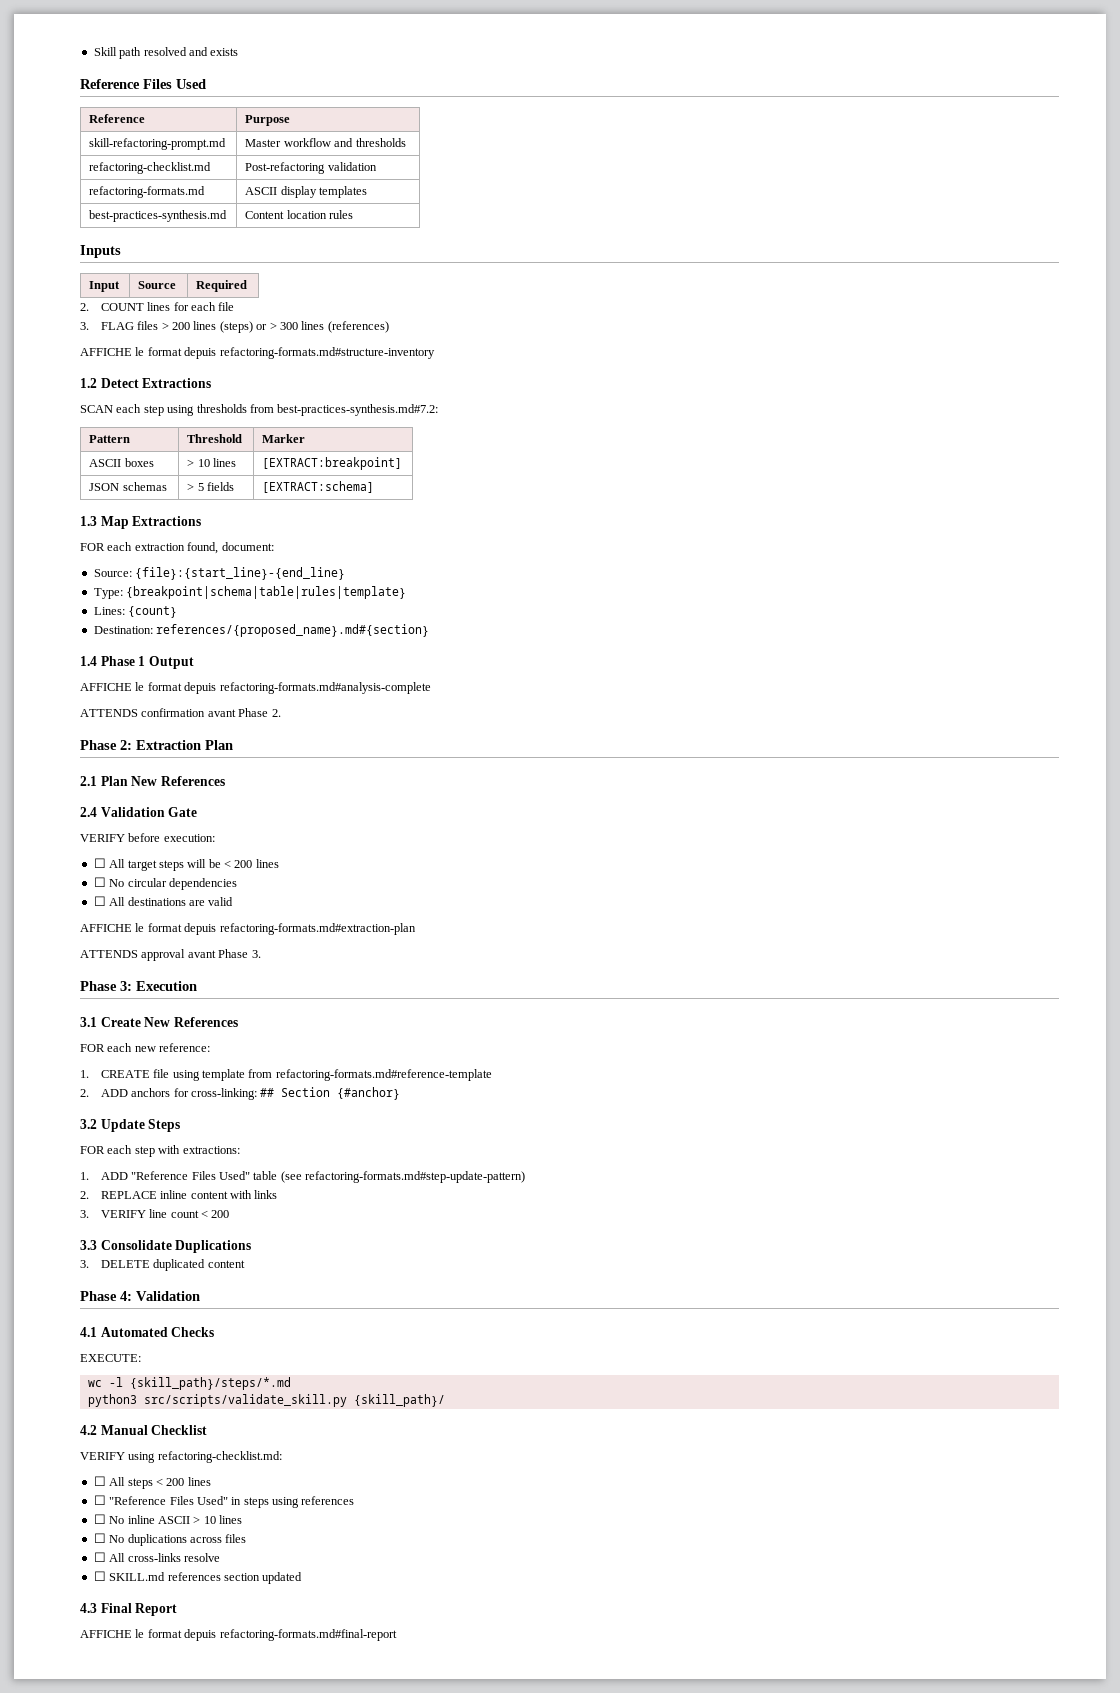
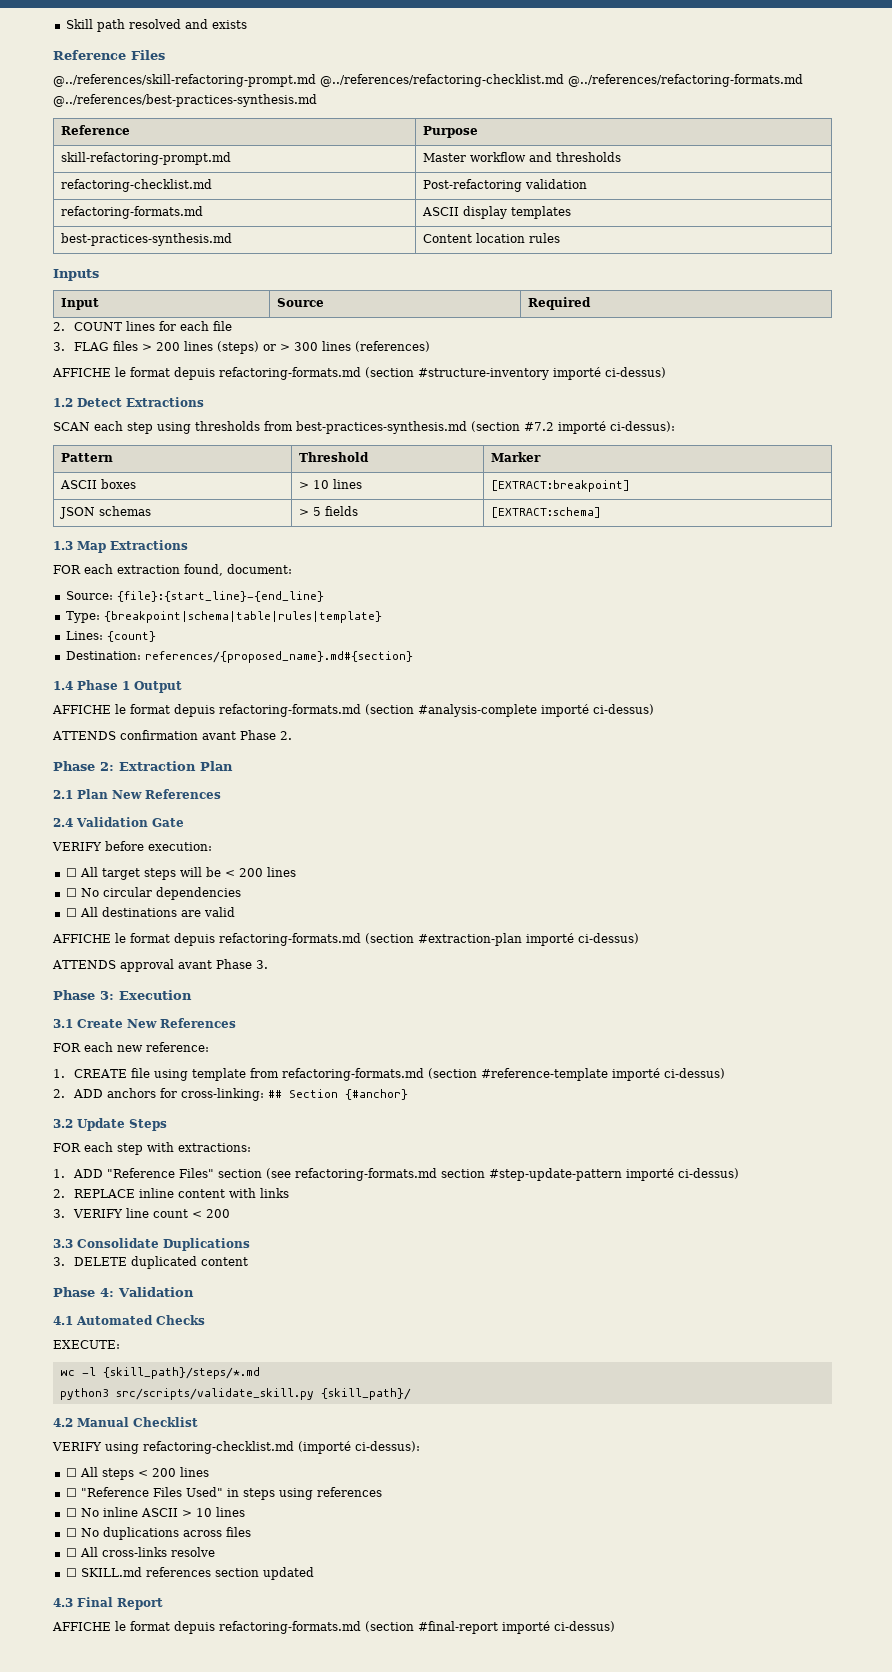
[176,79,206,89] Used -> [53,74,803,87] [53,94,317,107] // @../references/skill-refactoring-prompt.md @../references/refactoring-checklist.md @../references/refactoring-formats.md @../references/best-practices-synthesis.md
[219,347,435,359] refactoring-formats.md#structure-inventory -> [219,367,666,380] refactoring-formats.md (section #structure-inventory importé ci-dessus)
[277,404,439,416] best-practices-synthesis.md#7.2: -> [296,421,675,434] best-practices-synthesis.md (section #7.2 importé ci-dessus):
[219,682,431,694] refactoring-formats.md#analysis-complete -> [219,704,654,717] refactoring-formats.md (section #analysis-complete importé ci-dessus)
[219,923,416,935] refactoring-formats.md#extraction-plan -> [219,933,639,946] refactoring-formats.md (section #extraction-plan importé ci-dessus)
[275,1069,492,1081] refactoring-formats.md#reference-template -> [281,1068,725,1081] refactoring-formats.md (section #reference-template importé ci-dessus)
[191,1171,526,1183] Files Used" table (see refactoring-formats.md#step-update-pattern) -> [178,1168,739,1181] Files" section (see refactoring-formats.md section #step-update-pattern importé ci-dessus)
[157,1451,282,1463] refactoring-checklist.md: -> [143,1441,420,1454] refactoring-checklist.md (importé ci-dessus):
[219,1629,397,1641] refactoring-formats.md#final-report -> [219,1621,615,1634] refactoring-formats.md (section #final-report importé ci-dessus)

